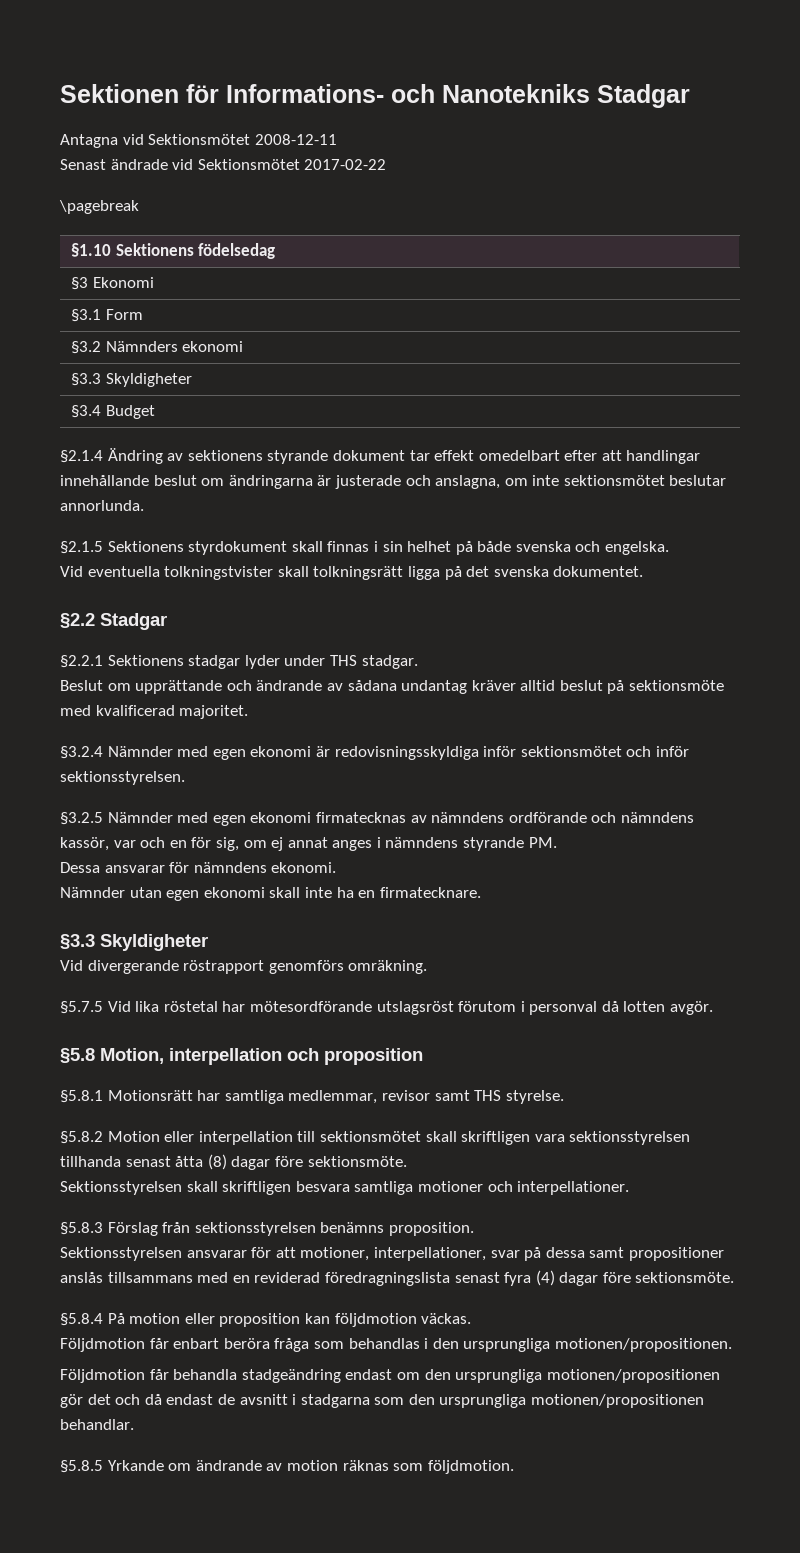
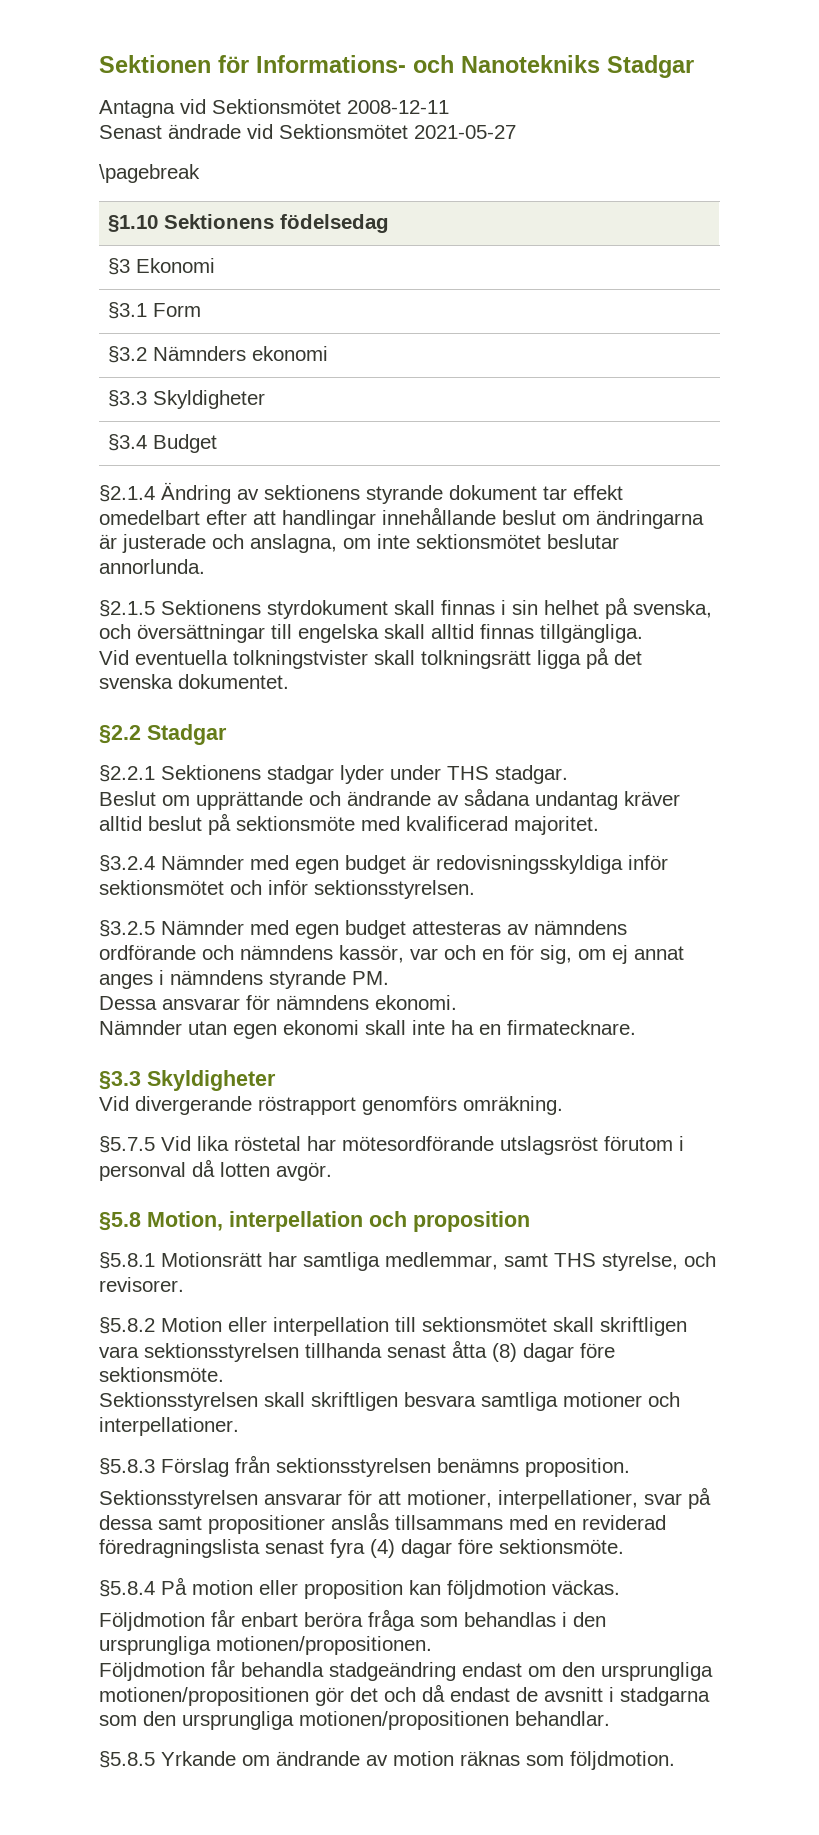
[304,159,387,170] 2017-02-22 -> [414,125,516,139] 2021-05-27
[477,541,670,555] både svenska och engelska. -> [633,600,712,618] [99,624,643,643] svenska, och översättningar till engelska skall alltid finnas tillgängliga.
[250,746,312,757] ekonomi -> [345,855,406,874] budget
[250,812,406,823] ekonomi firmatecknas -> [345,920,501,939] budget attesteras
[381,1090,430,1101] revisor -> (498, 1261) none
[505,1090,564,1104] styrelse. -> [602,1252,716,1271] [99,1277,184,1292] styrelse, och revisorer.

